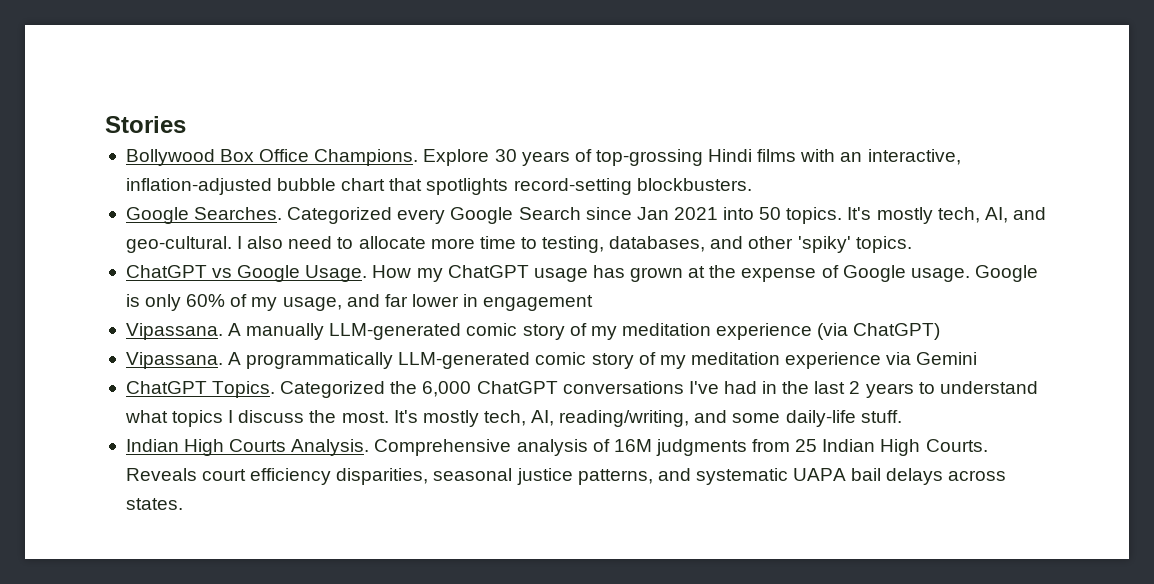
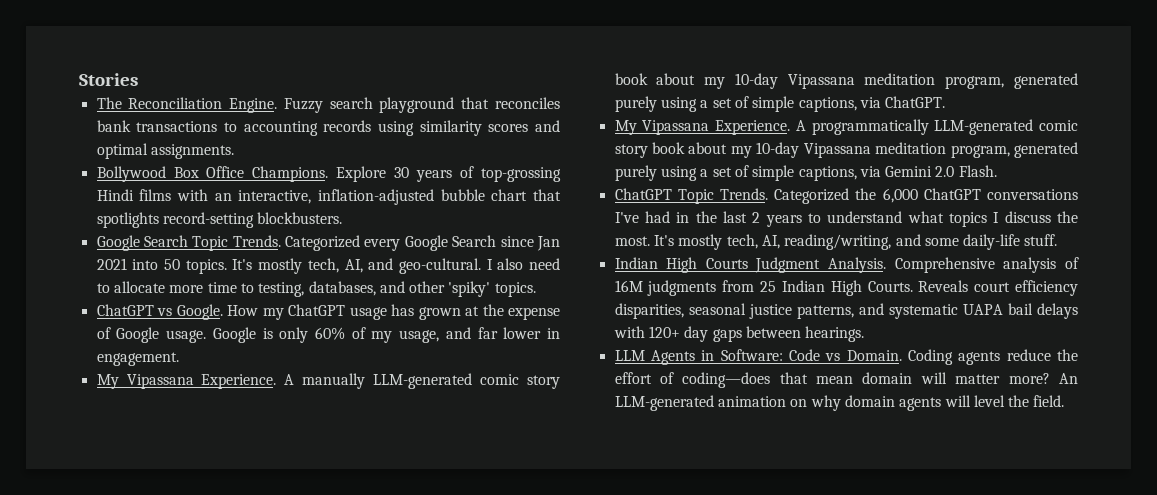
(186, 124) none -> [96,97,560,113] [96,120,560,136] [96,143,234,159] // The Reconciliation Engine. Fuzzy search playground that reconciles bank transactions to accounting records using similarity scores and optimal assignments.
[194,207,283,220] Searches. -> [143,235,281,251] Search Topic Trends.
[237,265,368,282] Google Usage. -> [176,304,223,320] Google.
[483,295,594,311] [125,323,223,340] engagement // Vipassana. -> [96,352,179,366] [96,374,277,389] engagement. // My Vipassana Experience.
[569,323,941,340] [125,352,223,369] of my meditation experience (via ChatGPT) // Vipassana. -> [614,73,1078,89] [614,96,946,112] [614,120,791,135] book about my 10-day Vipassana meditation program, generated purely using a set of simple captions, via ChatGPT. // My Vipassana Experience.
[638,352,882,369] of my meditation experience -> [652,142,1078,158] [614,165,857,181] book about my 10-day Vipassana meditation program, generated purely using a set of simple captions,
[125,381,276,398] // ChatGPT Topics. -> [935,165,997,177] [614,188,768,204] 2.0 Flash. // ChatGPT Topic Trends.
(287, 445) none -> [755,257,821,273] Judgment
[948,470,1007,481] [125,498,183,510] across states. -> [613,326,865,342] [614,349,1078,365] [614,372,1078,388] [614,395,1065,411] with 120+ day gaps between hearings. // LLM Agents in Software: Code vs Domain. Coding agents reduce the effort of coding—does that mean domain will matter more? An LLM-generated animation on why domain agents will level the field.

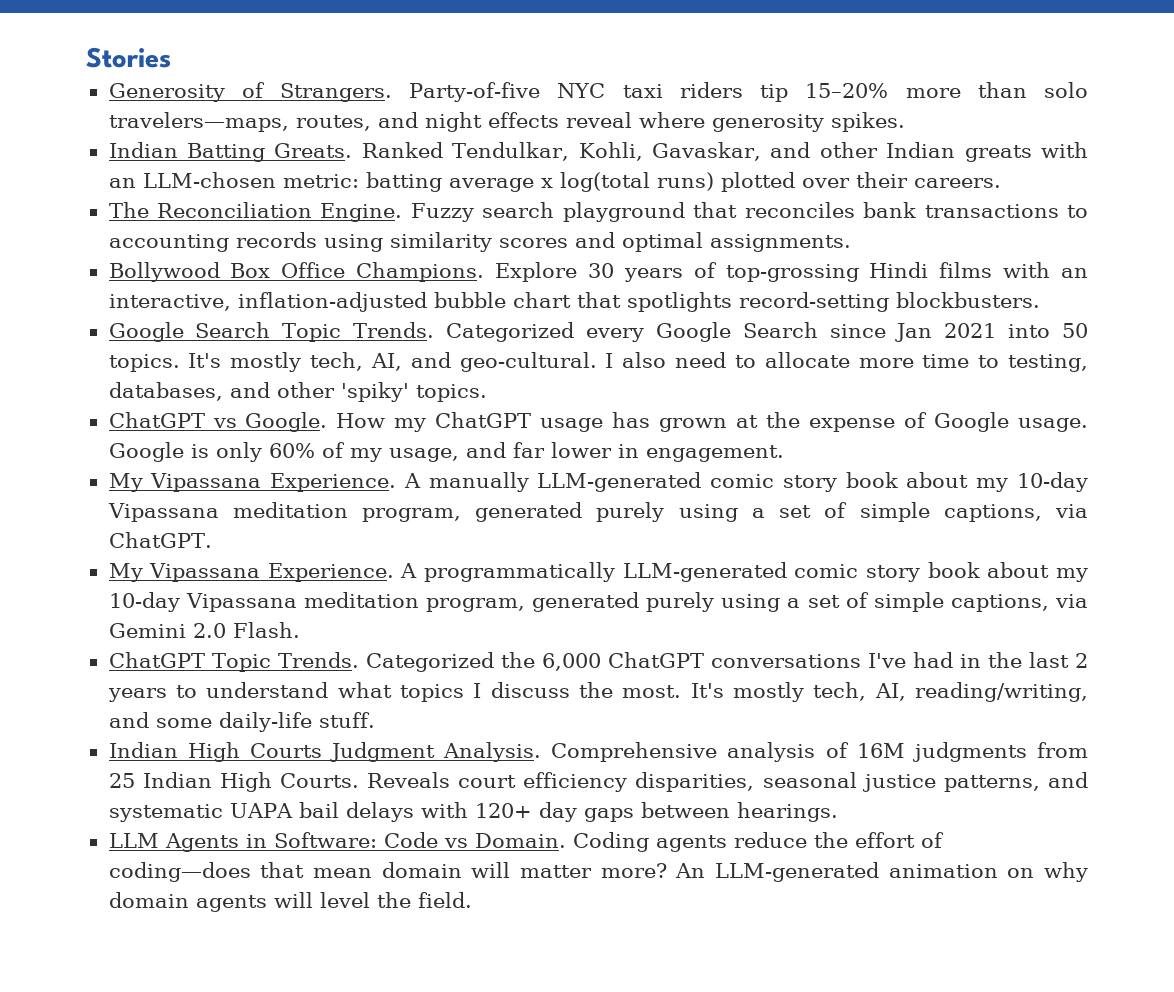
(138, 79) none -> [108,82,1088,102] [108,112,905,132] [108,142,1088,162] [108,172,1001,192] // Generosity of Strangers. Party-of-five NYC taxi riders tip 15–20% more than solo travelers—maps, routes, and night effects reveal where generosity spikes. // Indian Batting Greats. Ranked Tendulkar, Kohli, Gavaskar, and other Indian greats with an LLM-chosen metric: batting average x log(total runs) plotted over their careers.

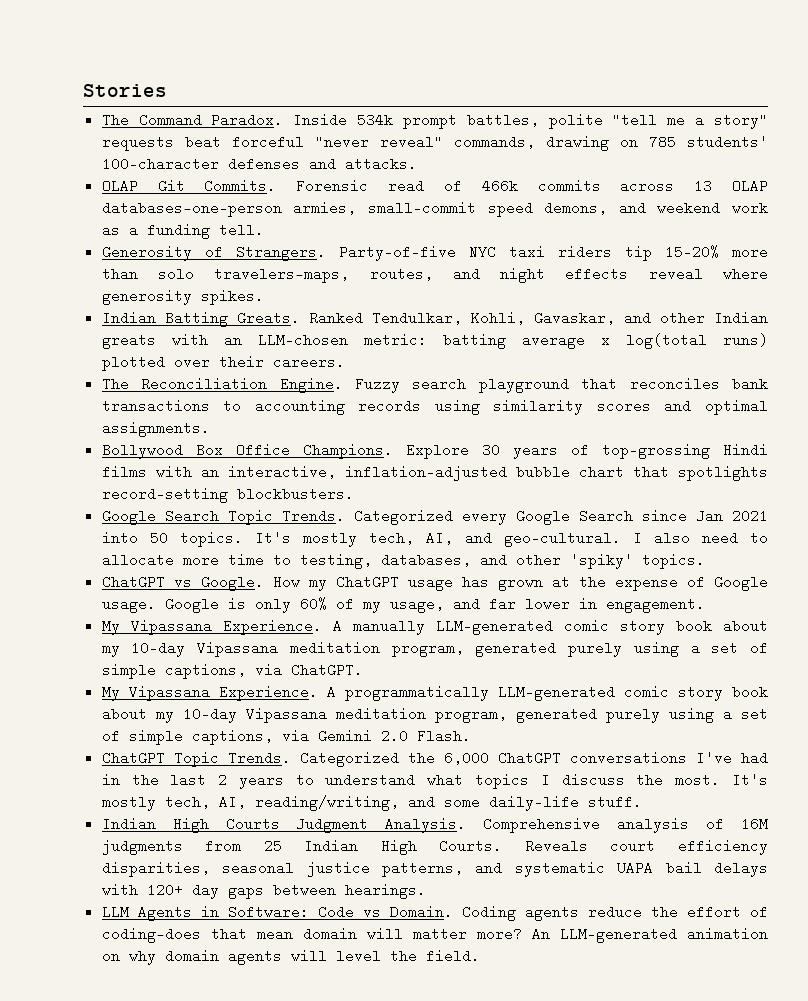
(171, 57) none -> [101,113,768,129] [101,135,768,151] [101,157,417,171] [101,179,769,193] [101,201,769,217] [101,223,264,239] // The Command Paradox. Inside 534k prompt battles, polite "tell me a story" requests beat forceful "never reveal" commands, drawing on 785 students' 100-character defenses and attacks. // OLAP Git Commits. Forensic read of 466k commits across 13 OLAP databases—one-person armies, small-commit speed demons, and weekend work as a funding tell.

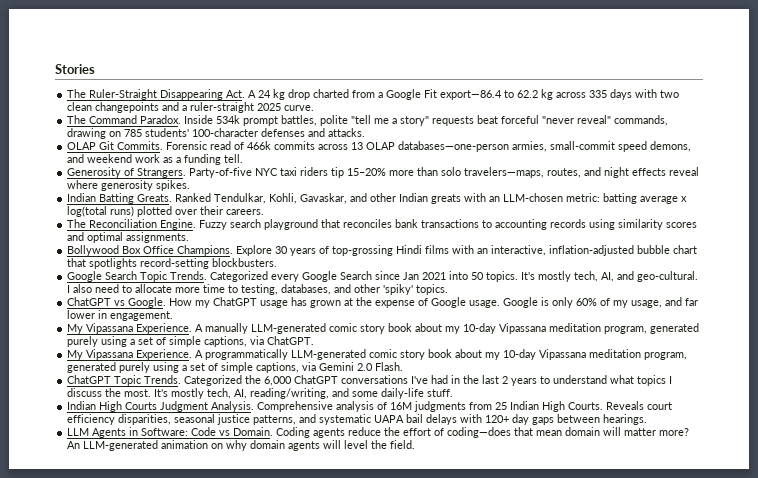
(167, 90) none -> [67,89,680,100] [67,102,315,113] // The Ruler-Straight Disappearing Act. A 24 kg drop charted from a Google Fit export—86.4 to 62.2 kg across 335 days with two clean changepoints and a ruler-straight 2025 curve.

